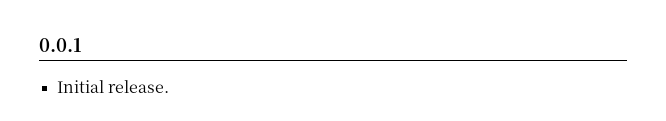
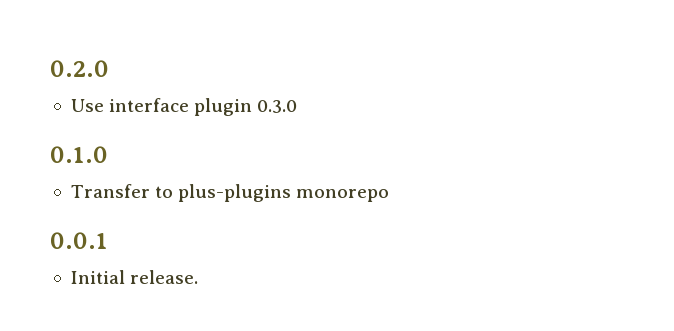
(39, 45) none -> [50,60,109,77] [70,98,298,116] [50,146,108,163] [70,184,390,202] 0.2.0 // Use interface plugin 0.3.0 // 0.1.0 // Transfer to plus-plugins monorepo //

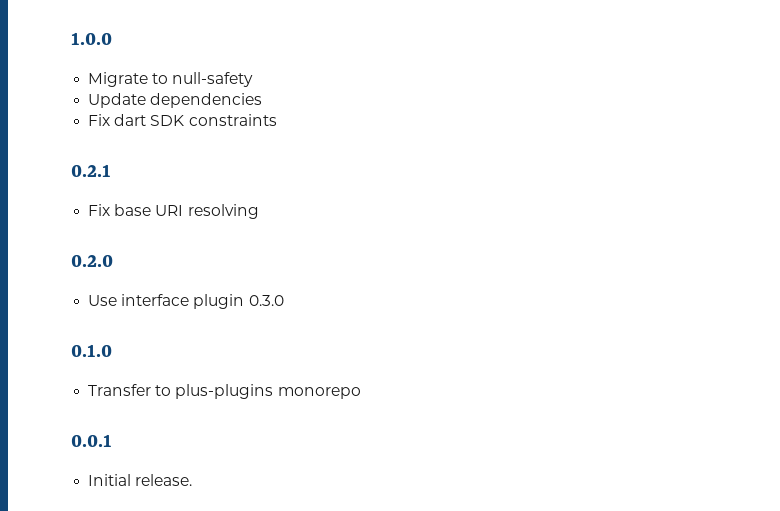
(50, 68) none -> [71,32,112,45] [88,72,254,87] [88,93,263,108] [88,114,277,126] [71,164,111,177] [88,204,259,219] 1.0.0 // Migrate to null-safety // Update dependencies // Fix dart SDK constraints // 0.2.1 // Fix base URI resolving //

